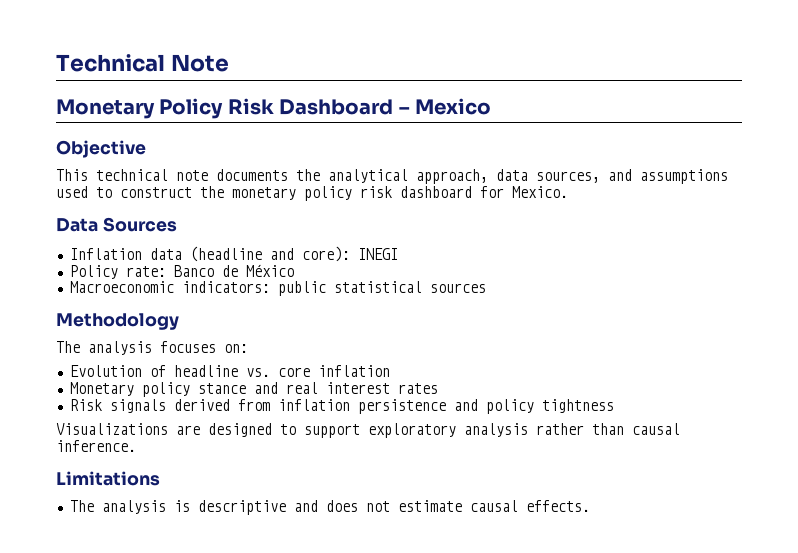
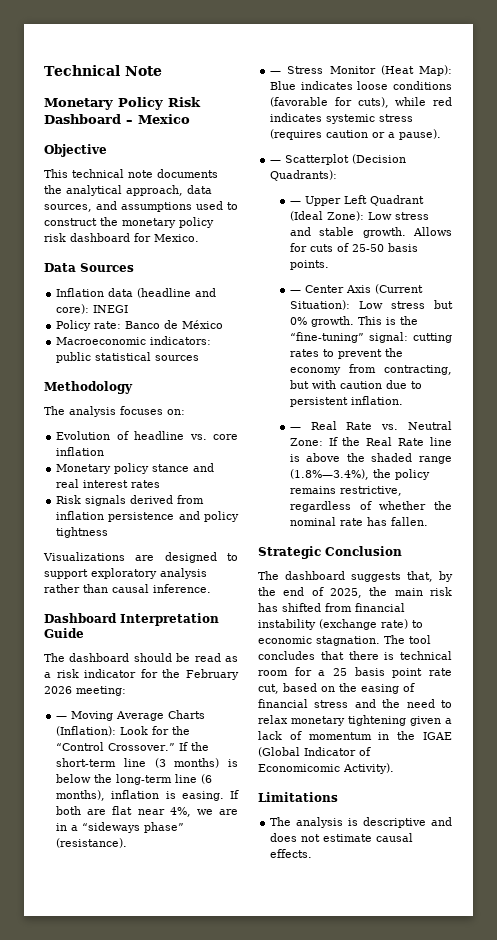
(136, 446) none -> [44,613,219,626] [44,628,84,638] [44,653,239,662] [44,669,239,680] [44,686,126,696] [56,710,206,721] [56,726,191,736] [56,742,210,751] [56,758,238,768] [56,774,213,785] [56,790,239,801] [56,806,239,817] [56,822,185,833] [56,838,128,848] [270,65,452,76] [270,81,452,90] [270,97,452,108] [270,113,414,124] [270,129,442,140] [270,154,407,165] [270,170,338,181] [289,195,424,206] [289,211,429,221] [289,227,452,238] [289,243,418,252] [289,260,329,270] [289,284,423,294] [289,300,453,310] [289,316,418,327] [289,332,452,343] [289,348,403,359] [289,364,452,375] [289,380,422,389] [289,396,403,407] [289,421,452,430] [289,437,452,446] [289,453,452,464] [289,469,430,480] [289,486,402,496] [289,501,452,512] [289,517,428,526] [258,546,402,559] [258,571,453,582] [258,587,452,598] [258,603,405,612] [258,619,423,630] [258,635,431,646] [258,651,452,660] [258,667,452,678] [258,683,415,694] [258,699,452,708] [258,715,452,726] [258,731,452,740] [258,747,371,757] [258,763,394,774] // Dashboard Interpretation Guide // The dashboard should be read as a risk indicator for the February 2026 meeting: // — Moving Average Charts (Inflation): Look for the “Control Crossover.” If the short-term line (3 months) is below the long-term line (6 months), inflation is easing. If both are flat near 4%, we are in a “sideways phase” (resistance). // — Stress Monitor (Heat Map): Blue indicates loose conditions (favorable for cuts), while red indicates systemic stress (requires caution or a pause). // — Scatterplot (Decision Quadrants): // — Upper Left Quadrant (Ideal Zone): Low stress and stable growth. Allows for cuts of 25-50 basis points. // — Center Axis (Current Situation): Low stress but 0% growth. This is the “fine-tuning” signal: cutting rates to prevent the economy from contracting, but with caution due to persistent inflation. // — Real Rate vs. Neutral Zone: If the Real Rate line is above the shaded range (1.8%—3.4%), the policy remains restrictive, regardless of whether the nominal rate has fallen. // Strategic Conclusion // The dashboard suggests that, by the end of 2025, the main risk has shifted from financial instability (exchange rate) to economic stagnation. The tool concludes that there is technical room for a 25 basis point rate cut, based on the easing of financial stress and the need to relax monetary tightening given a lack of momentum in the IGAE (Global Indicator of Economicomic Activity).

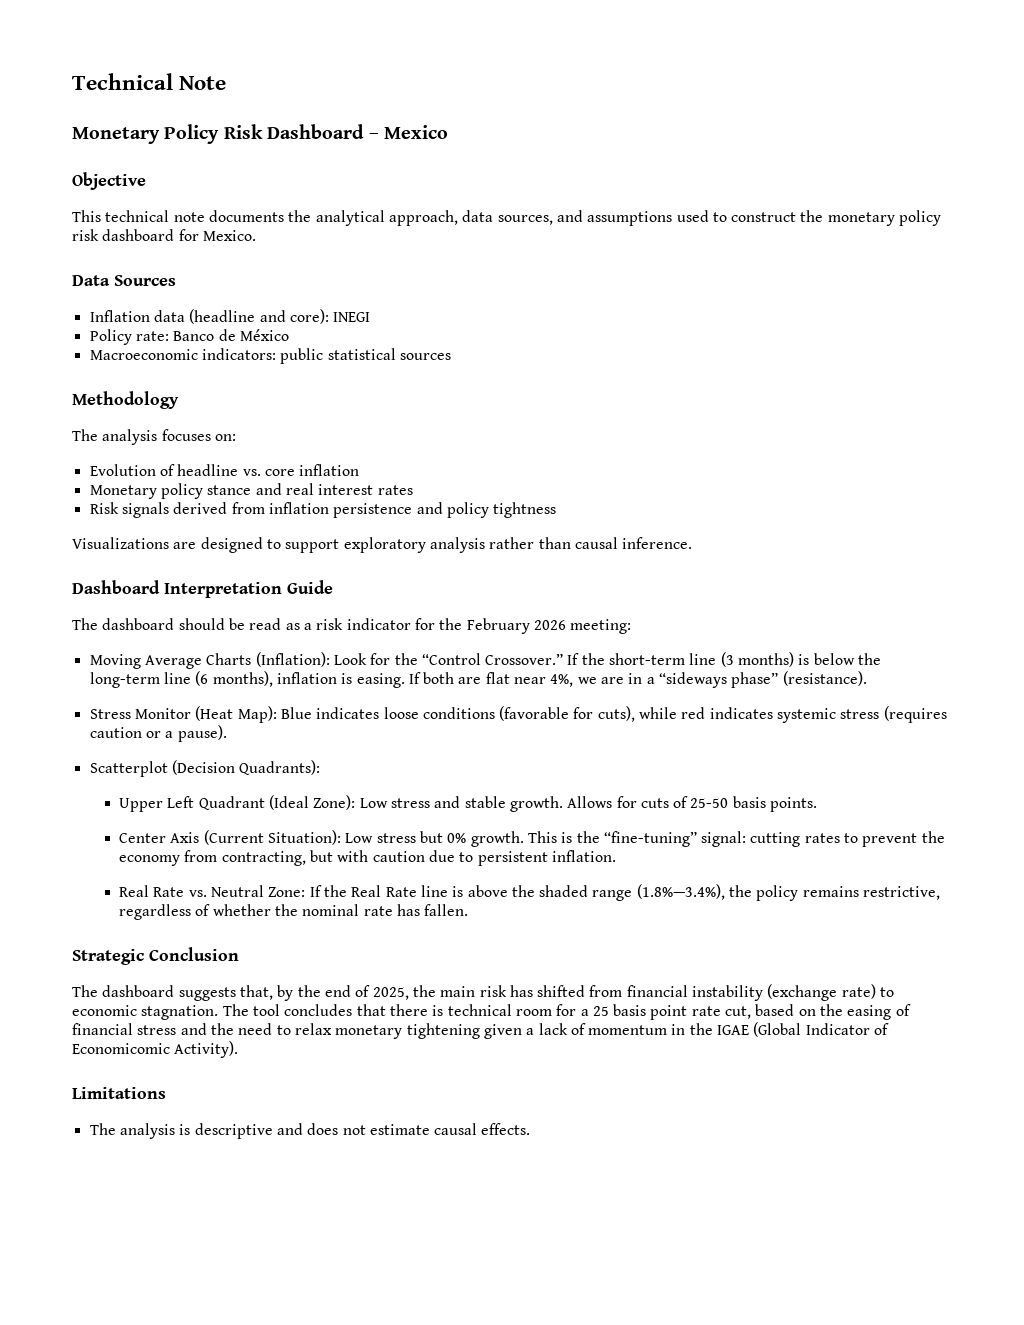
[56,716,68,719] — -> (632, 626) none
[270,71,282,74] — -> (867, 678) none
[270,160,282,163] — -> (227, 733) none
[289,201,301,204] — -> (321, 767) none
[289,290,301,293] — -> (818, 804) none
[289,427,301,430] — -> (616, 856) none

